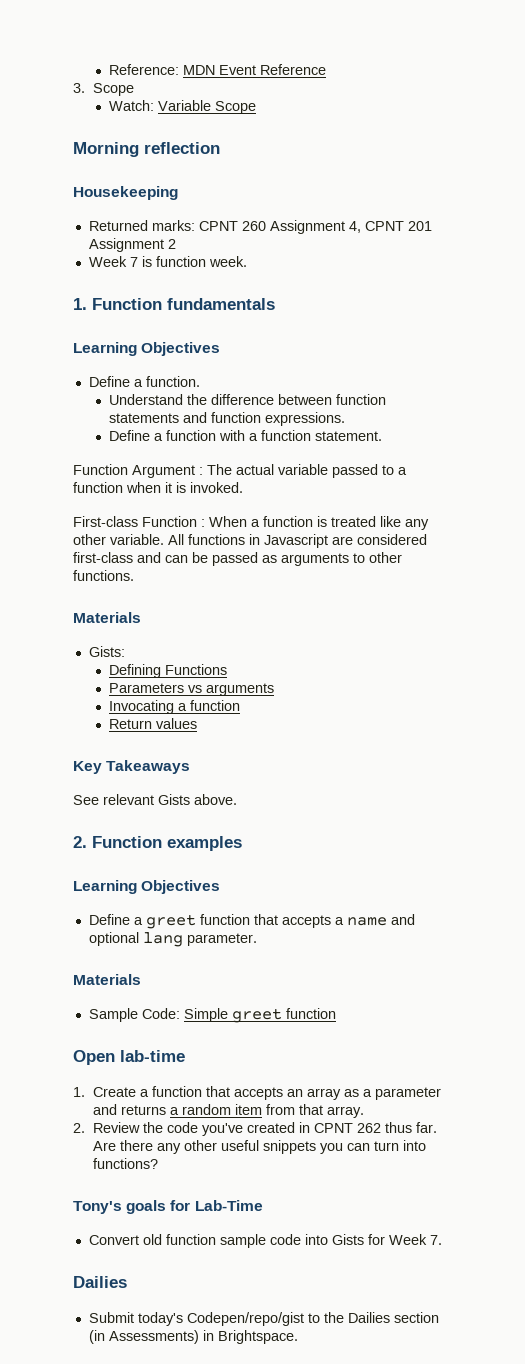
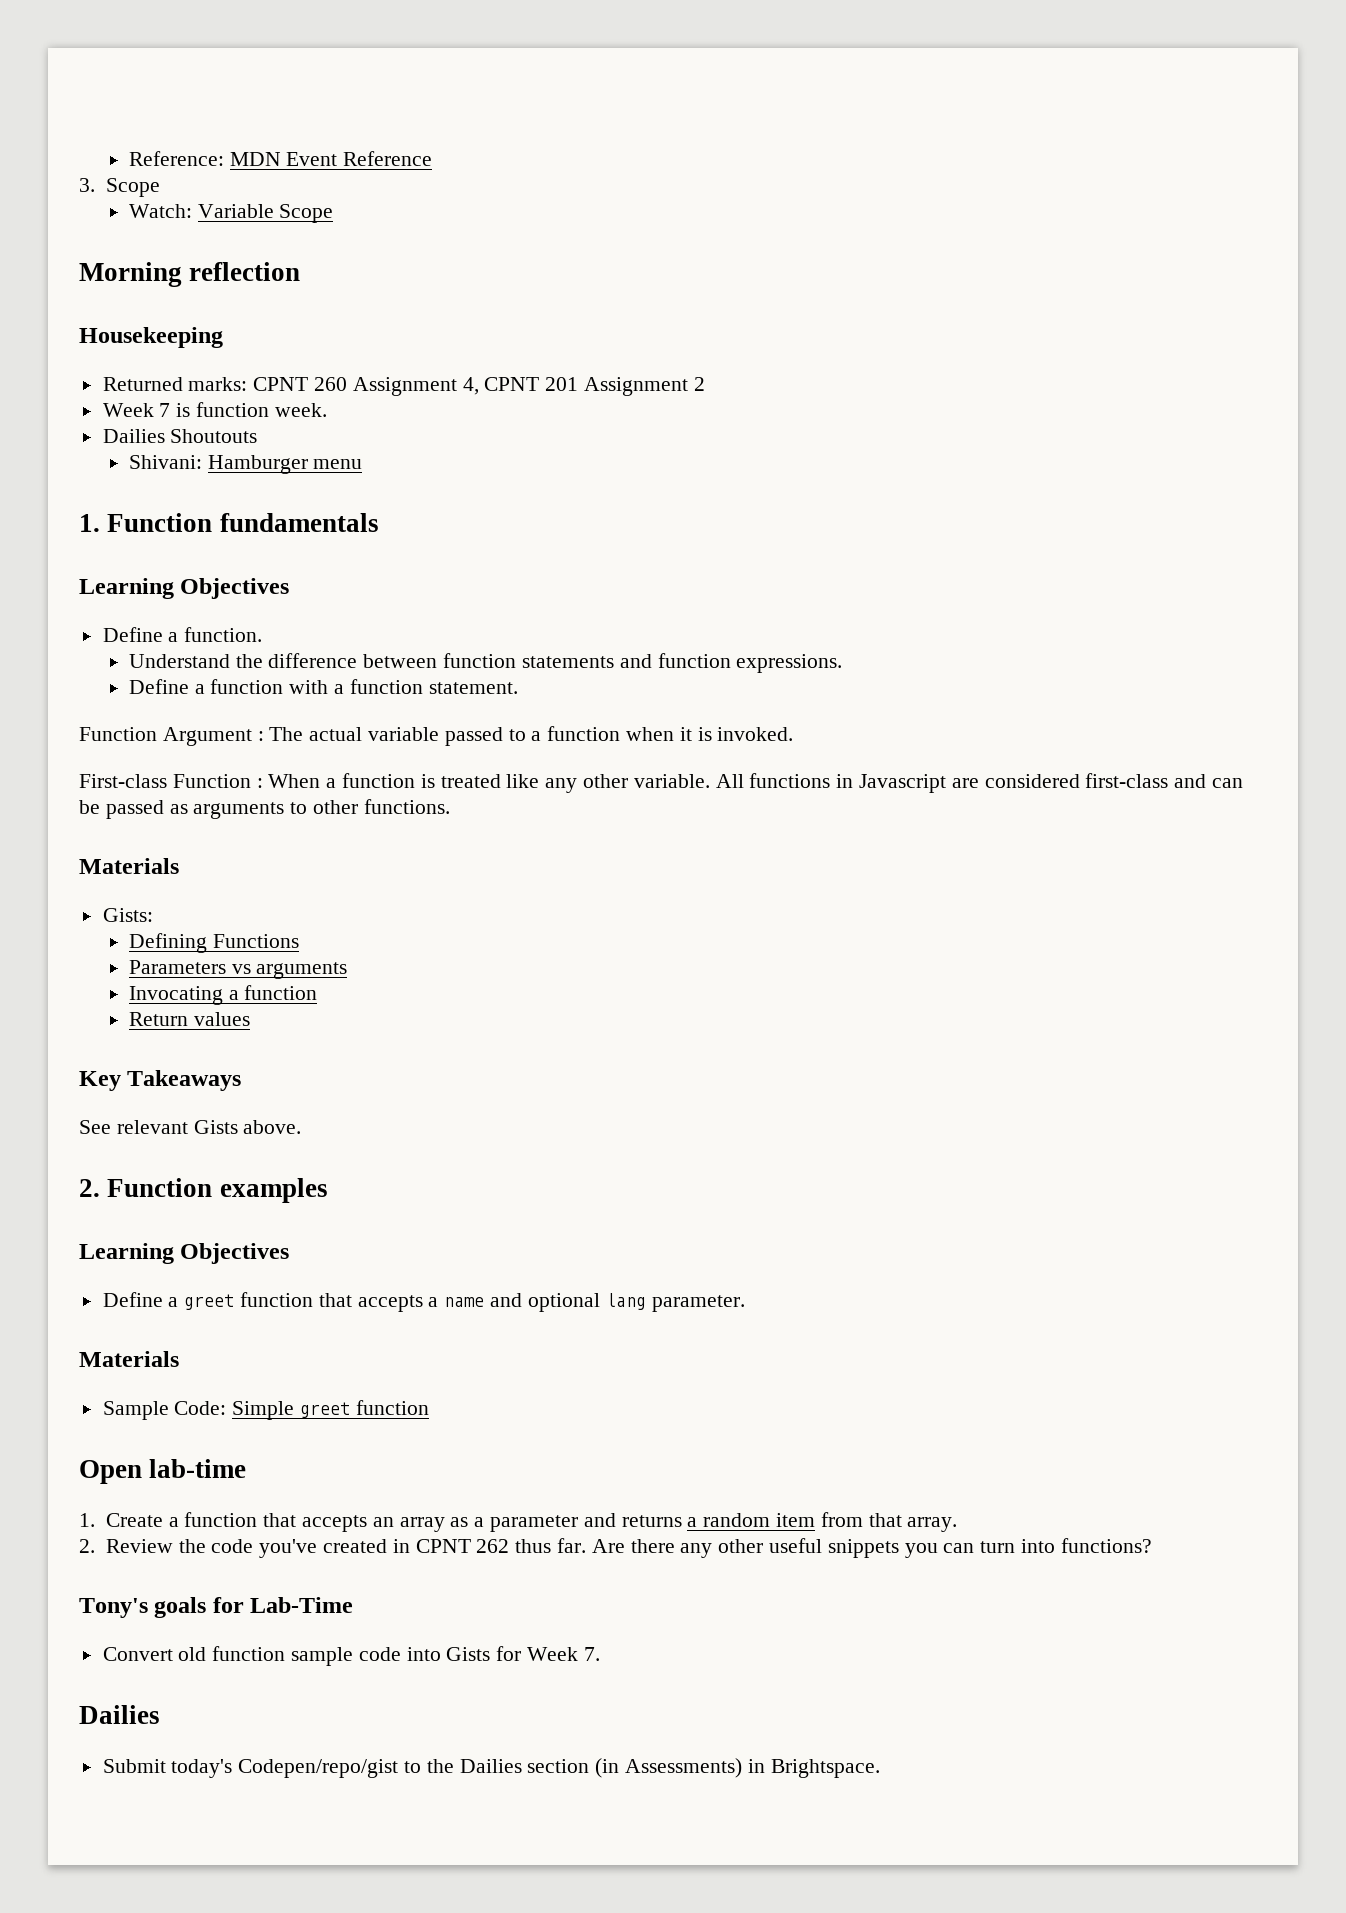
(247, 261) none -> [102,429,258,443] [128,455,363,474] // Dailies Shoutouts // Shivani: Hamburger menu

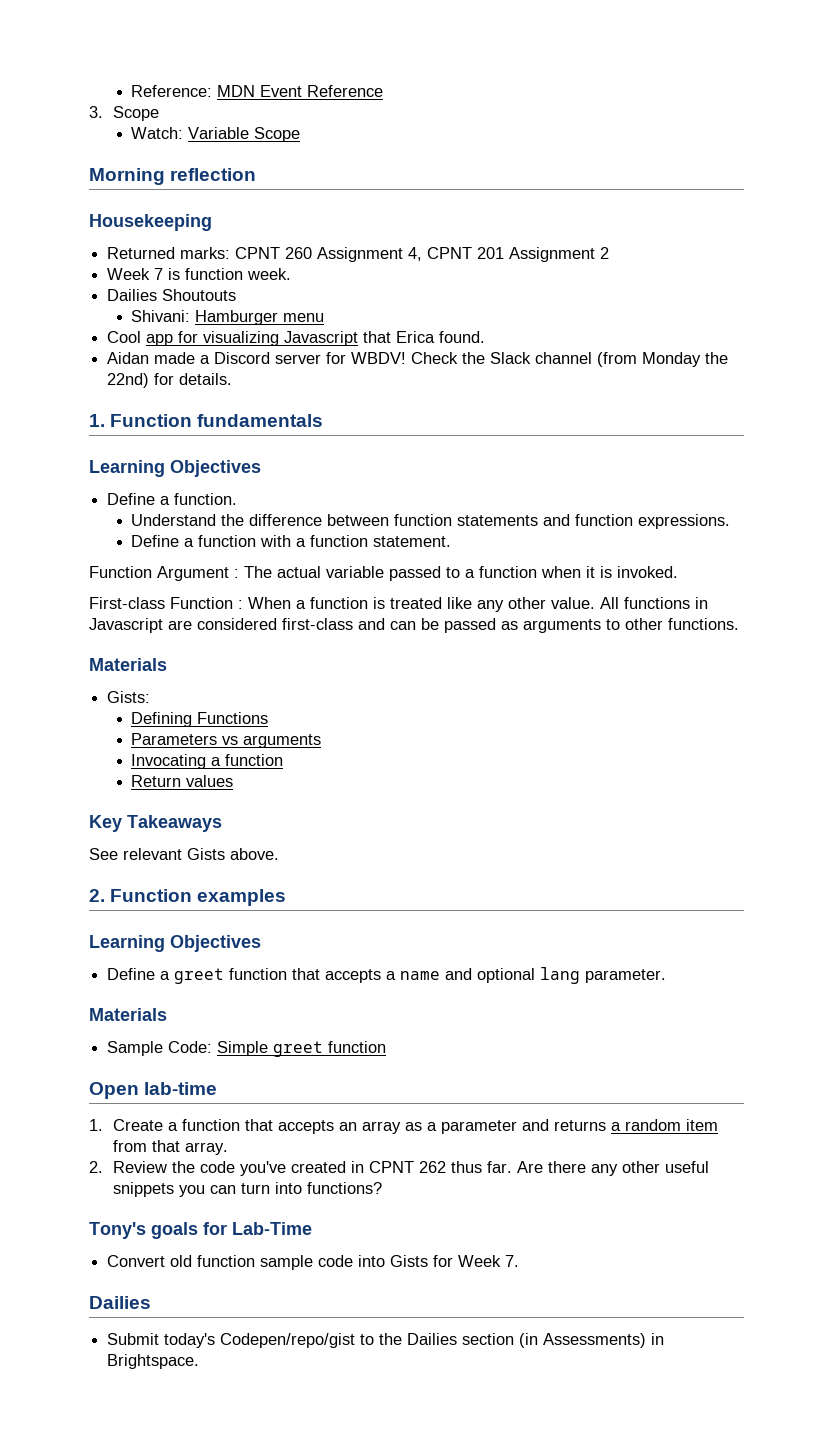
(363, 464) none -> [107,331,486,346] [107,352,729,367] [107,373,233,388] // Cool app for visualizing Javascript that Erica found. // Aidan made a Discord server for WBDV! Check the Slack channel (from Monday the 22nd) for details.
[633,774,710,788] variable. -> [551,597,595,609] value.

